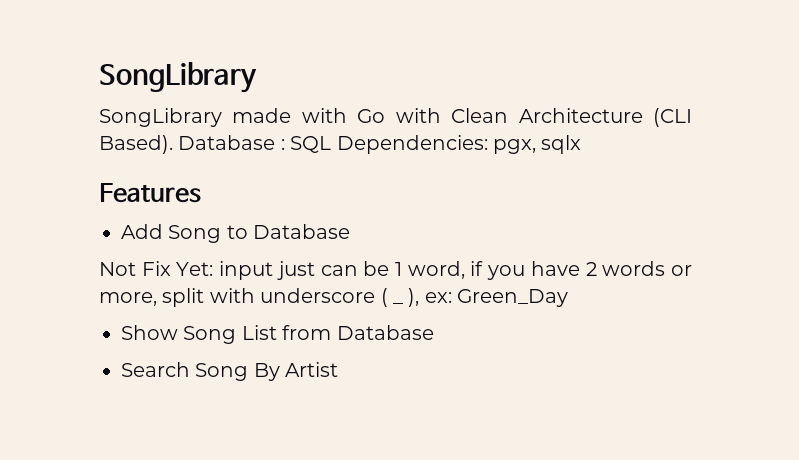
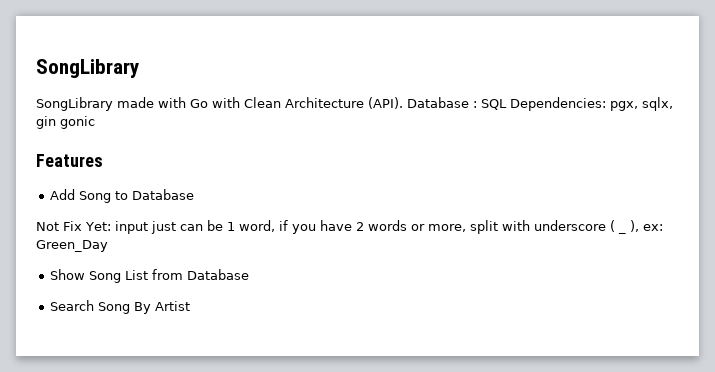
[653,108,693,127] [99,135,173,154] (CLI Based). -> [368,97,403,109] (API).
[541,135,582,154] sqlx -> [642,97,673,111] [36,116,95,129] sqlx, gin gonic

